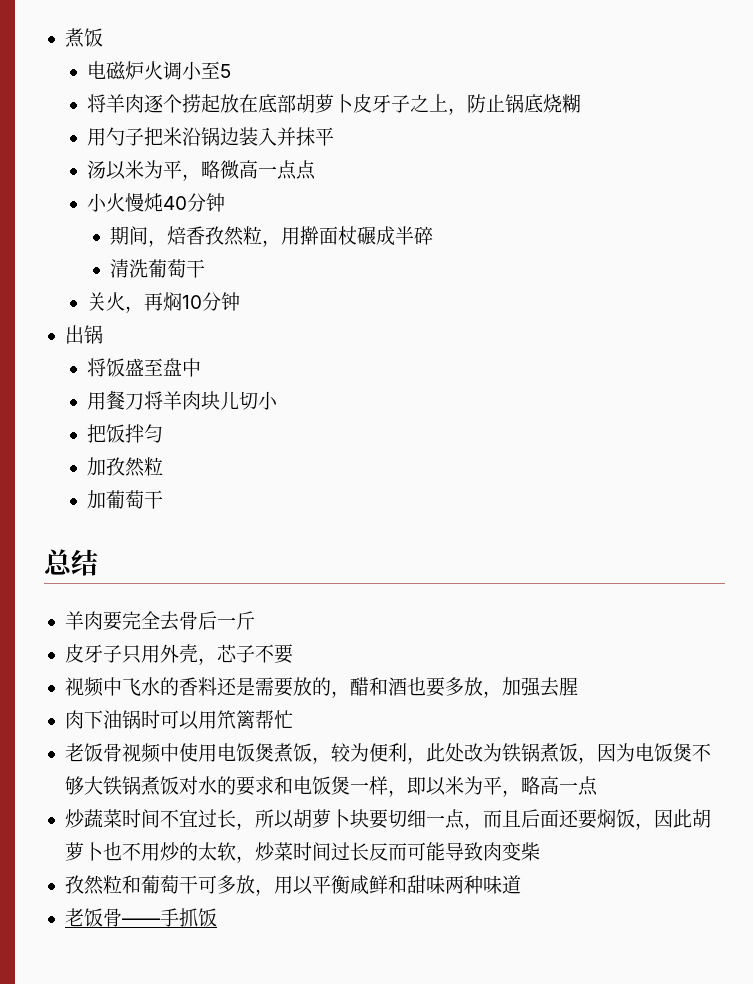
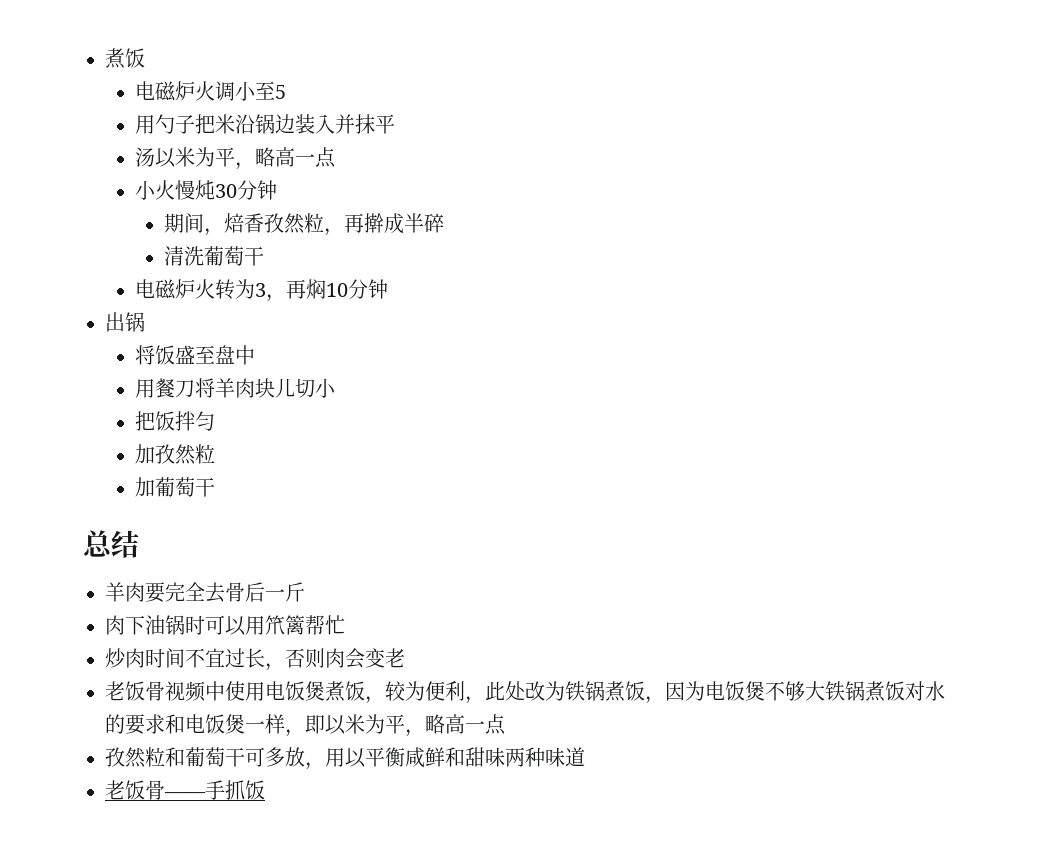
[87,94,582,115] // 将羊肉逐个捞起放在底部胡萝卜皮牙子之上，防止锅底烧糊 -> (286, 92) none
[220,160,317,180] 微高一点点 -> [274,147,336,168] 高一点
[163,196,188,210] 40 -> [214,184,237,198] 30
[280,226,376,245] 用擀面杖碾 -> [344,213,385,233] 再擀
[87,292,126,311] 关火 -> [134,279,266,300] 电磁炉火转为3
[64,644,293,665] [64,677,578,698] // 皮牙子只用外壳，芯子不要 // 视频中飞水的香料还是需要放的，醋和酒也要多放，加强去腥 -> (305, 592) none
(293, 719) none -> [105,648,405,671] // 炒肉时间不宜过长，否则肉会变老
[64,809,711,830] [64,842,540,863] // 炒蔬菜时间不宜过长，所以胡萝卜块要切细一点，而且后面还要焖饭，因此胡萝卜也不用炒的太软，炒菜时间过长反而可能导致肉变柴 -> (506, 724) none

